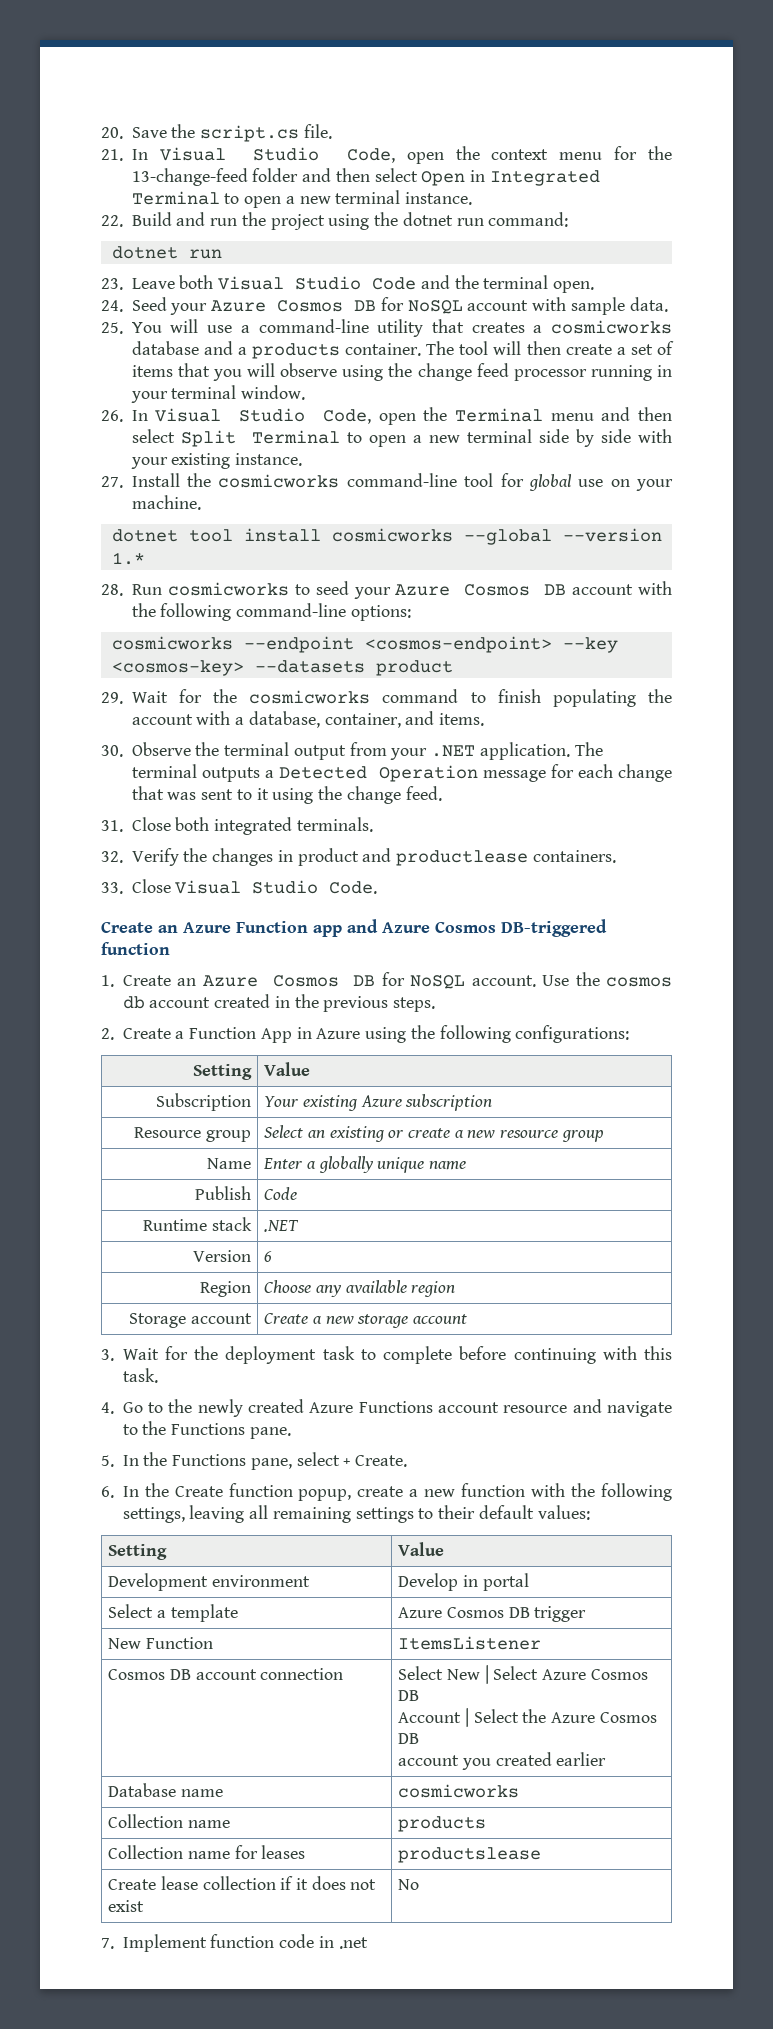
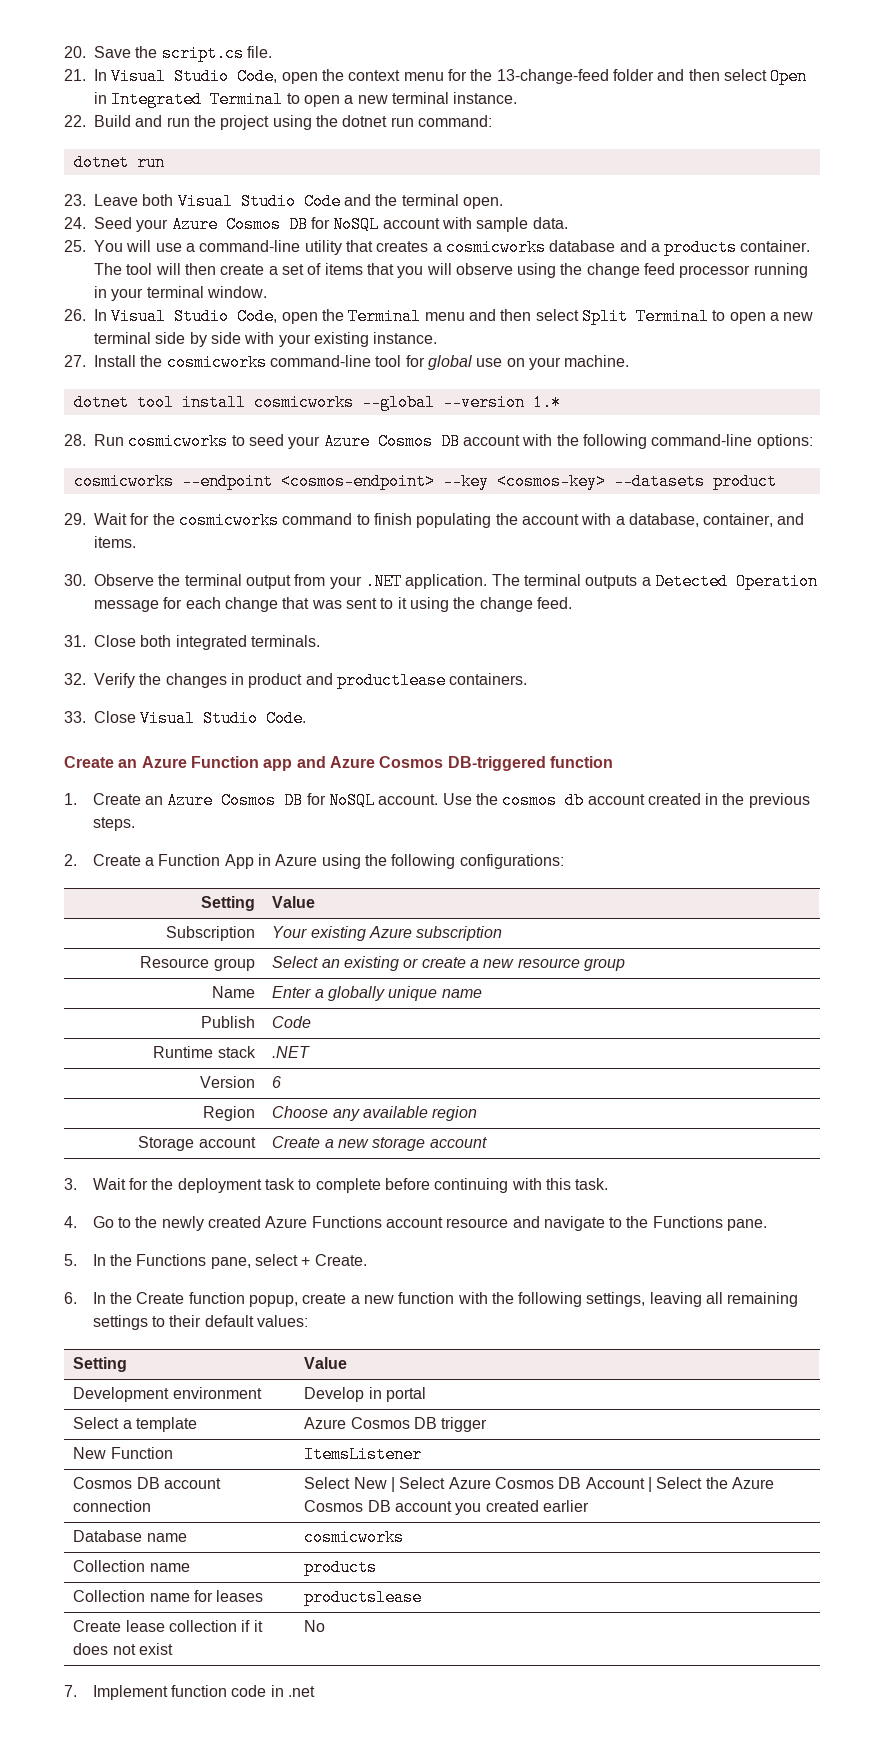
(420, 1695) // -> (582, 1483) none
(420, 1738) // -> (391, 1506) none

